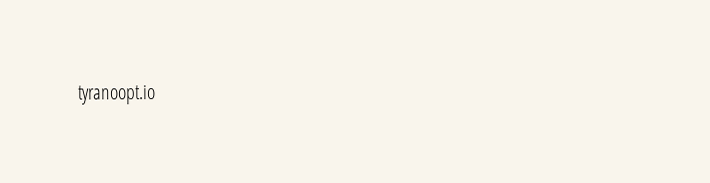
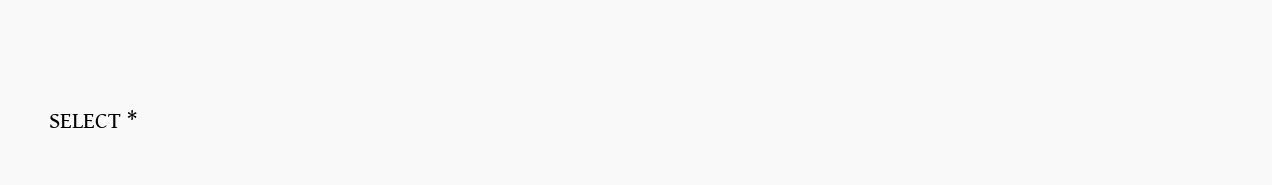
[77,85,156,105] tyranoopt.io -> [49,110,138,128] SELECT *

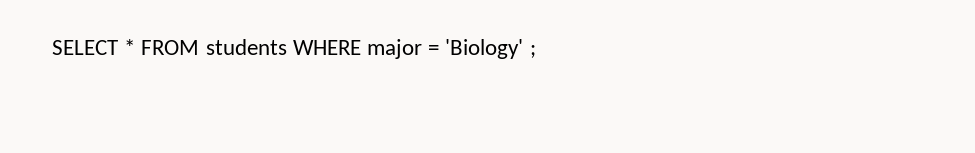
(138, 119) none -> [141,39,536,59] FROM students WHERE major = 'Biology' ;

